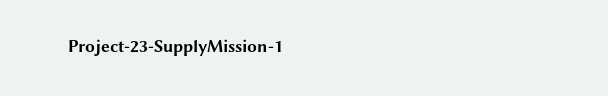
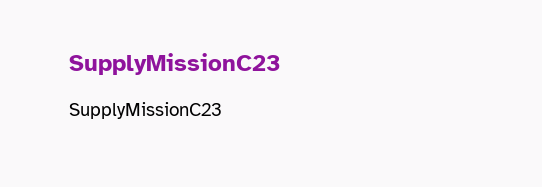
[68,39,283,56] Project-23-SupplyMission-1 -> [69,53,281,75] [69,102,222,119] SupplyMissionC23 // SupplyMissionC23

